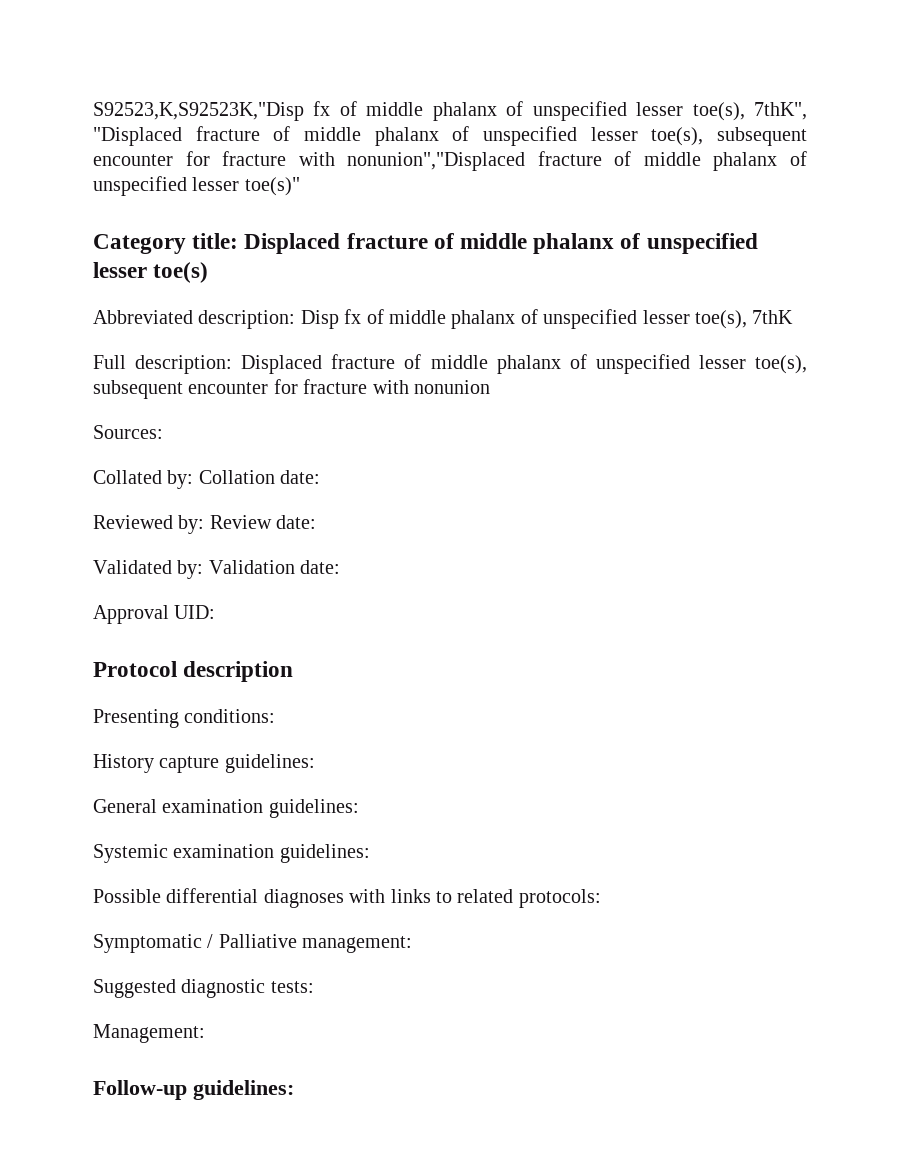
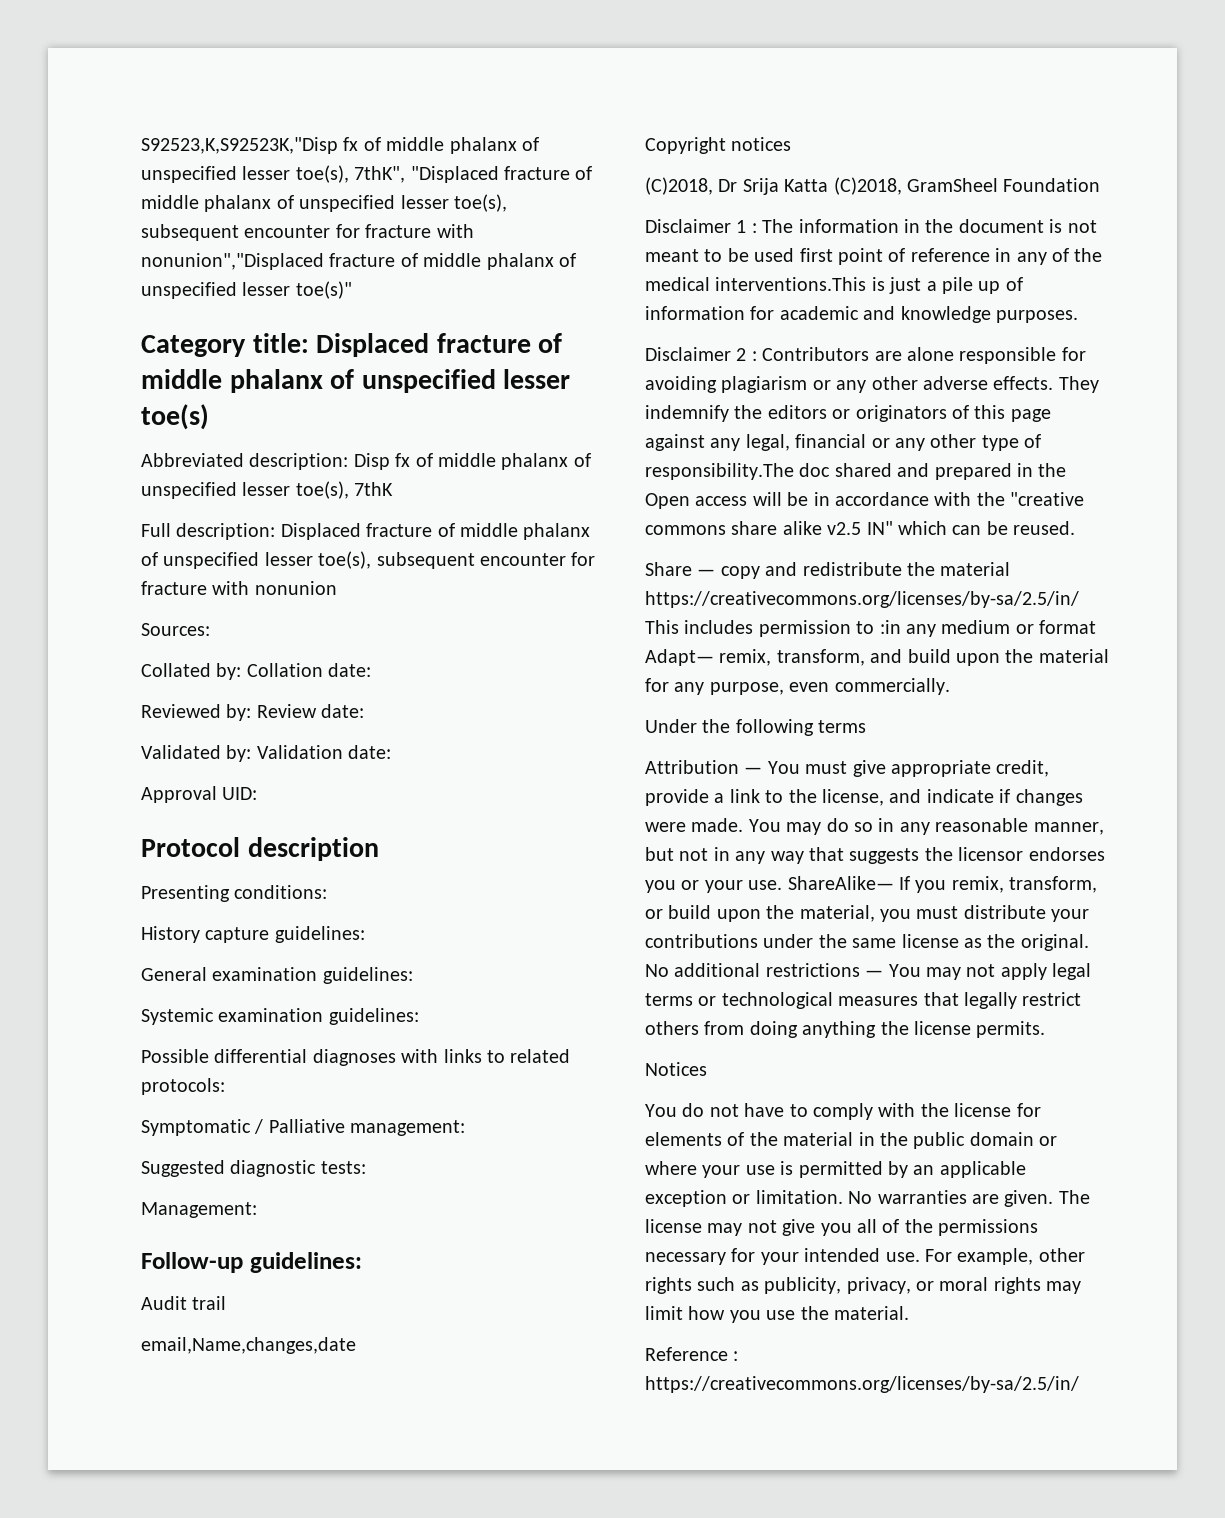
(294, 1090) none -> [141,1296,227,1310] [141,1337,356,1354] [645,137,792,154] [645,177,1101,195] [645,219,1097,233] [645,248,1103,265] [645,277,1023,294] [645,306,1078,323] [645,347,1086,364] [645,376,1099,393] [645,405,1051,422] [645,434,1042,451] [645,463,1067,480] [645,492,1085,509] [645,521,1076,535] [645,562,1011,579] [645,591,1079,608] [645,620,1097,637] [645,649,1109,666] [645,678,950,695] [645,719,867,736] [645,760,1050,777] [645,789,1083,806] [645,818,1104,835] [645,847,1105,864] [645,876,1098,893] [645,905,1090,922] [645,934,1089,951] [645,963,1092,980] [645,992,1082,1009] [645,1021,1046,1038] [645,1062,707,1076] [645,1103,1041,1120] [645,1132,1058,1149] [645,1161,1026,1178] [645,1190,1090,1207] [645,1219,1039,1236] [645,1248,1085,1265] [645,1277,1082,1294] [645,1306,909,1323] [645,1347,739,1361] [645,1376,1079,1393] // Audit trail // email,Name,changes,date // Copyright notices // (C)2018, Dr Srija Katta (C)2018, GramSheel Foundation // Disclaimer 1 : The information in the document is not meant to be used first point of reference in any of the medical interventions.This is just a pile up of information for academic and knowledge purposes. // Disclaimer 2 : Contributors are alone responsible for avoiding plagiarism or any other adverse effects. They indemnify the editors or originators of this page against any legal, financial or any other type of responsibility.The doc shared and prepared in the Open access will be in accordance with the "creative commons share alike v2.5 IN" which can be reused. // Share — copy and redistribute the material https://creativecommons.org/licenses/by-sa/2.5/in/ This includes permission to :in any medium or format Adapt— remix, transform, and build upon the material for any purpose, even commercially. // Under the following terms // Attribution — You must give appropriate credit, provide a link to the license, and indicate if changes were made. You may do so in any reasonable manner, but not in any way that suggests the licensor endorses you or your use. ShareAlike— If you remix, transform, or build upon the material, you must distribute your contributions under the same license as the original. No additional restrictions — You may not apply legal terms or technological measures that legally restrict others from doing anything the license permits. // Notices // You do not have to comply with the license for elements of the material in the public domain or where your use is permitted by an applicable exception or limitation. No warranties are given. The license may not give you all of the permissions necessary for your intended use. For example, other rights such as publicity, privacy, or moral rights may limit how you use the material. // Reference : https://creativecommons.org/licenses/by-sa/2.5/in/

